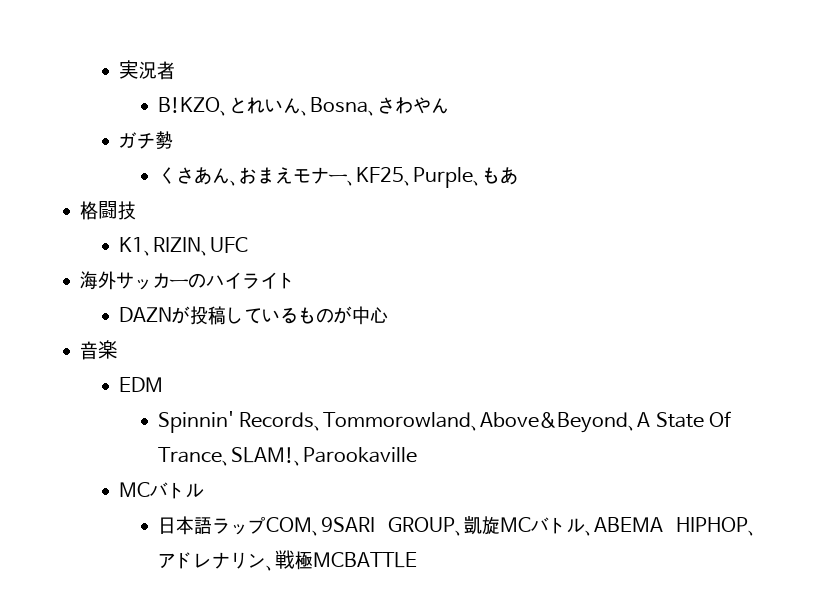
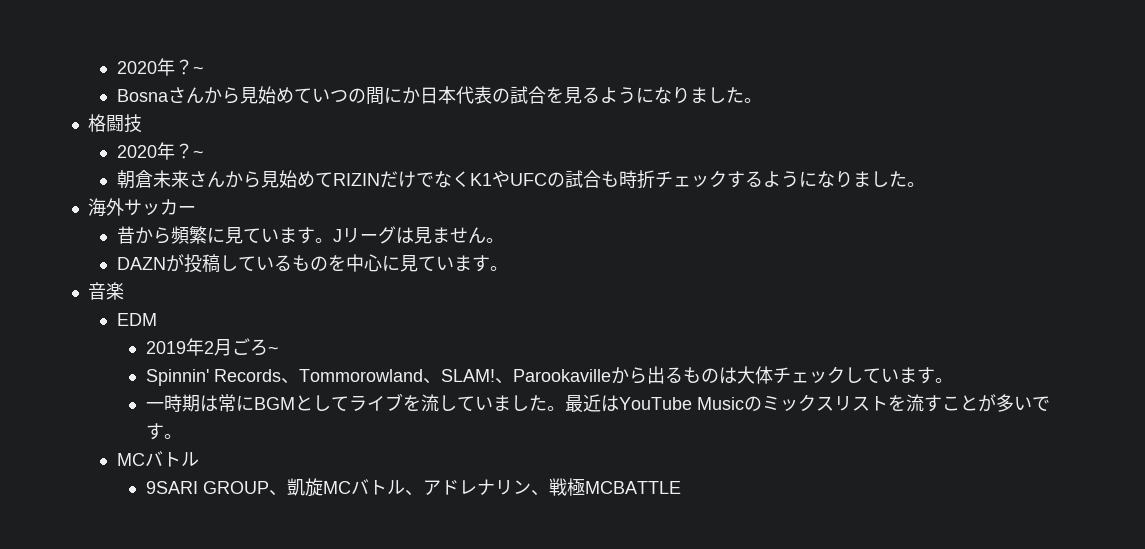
[119,60,176,80] [158,97,450,116] [119,131,174,150] [158,167,519,188] [80,201,137,220] [119,237,249,256] [80,271,297,290] 実況者 // B!KZO、とれいん、Bosna、さわやん // ガチ勢 // くさあん、おまえモナー、KF25、Purple、もあ // 格闘技 // K1、RIZIN、UFC // 海外サッカーのハイライト -> [116,58,204,76] [116,86,762,105] [87,114,142,133] [116,142,204,160] [116,170,925,189] [87,198,196,217] [116,226,504,244] 2020年？~ // Bosnaさんから見始めていつの間にか日本代表の試合を見るようになりました。 // 格闘技 // 2020年？~ // 朝倉未来さんから見始めてRIZINだけでなくK1やUFCの試合も時折チェックするようになりました。 // 海外サッカー // 昔から頻繁に見ています。Jリーグは見ません。
[334,306,353,324] が -> [327,255,346,271] を
(389, 315) none -> [381,255,508,272] に見ています。
(164, 384) none -> [145,338,279,356] // 2019年2月ごろ~
[480,411,731,433] [158,447,418,466] [119,482,205,499] [158,516,322,536] Above&Beyond、A State Of Trance、SLAM!、Parookaville // MCバトル // 日本語ラップCOM、 -> [440,366,953,384] [145,393,1050,412] [145,423,182,440] [116,451,199,467] SLAM!、Parookavilleから出るものは大体チェックしています。 // 一時期は常にBGMとしてライブを流していました。最近はYouTube Musicのミックスリストを流すことが多いです。 // MCバトル //
[594,517,757,536] ABEMA HIPHOP、 -> (423, 493) none

